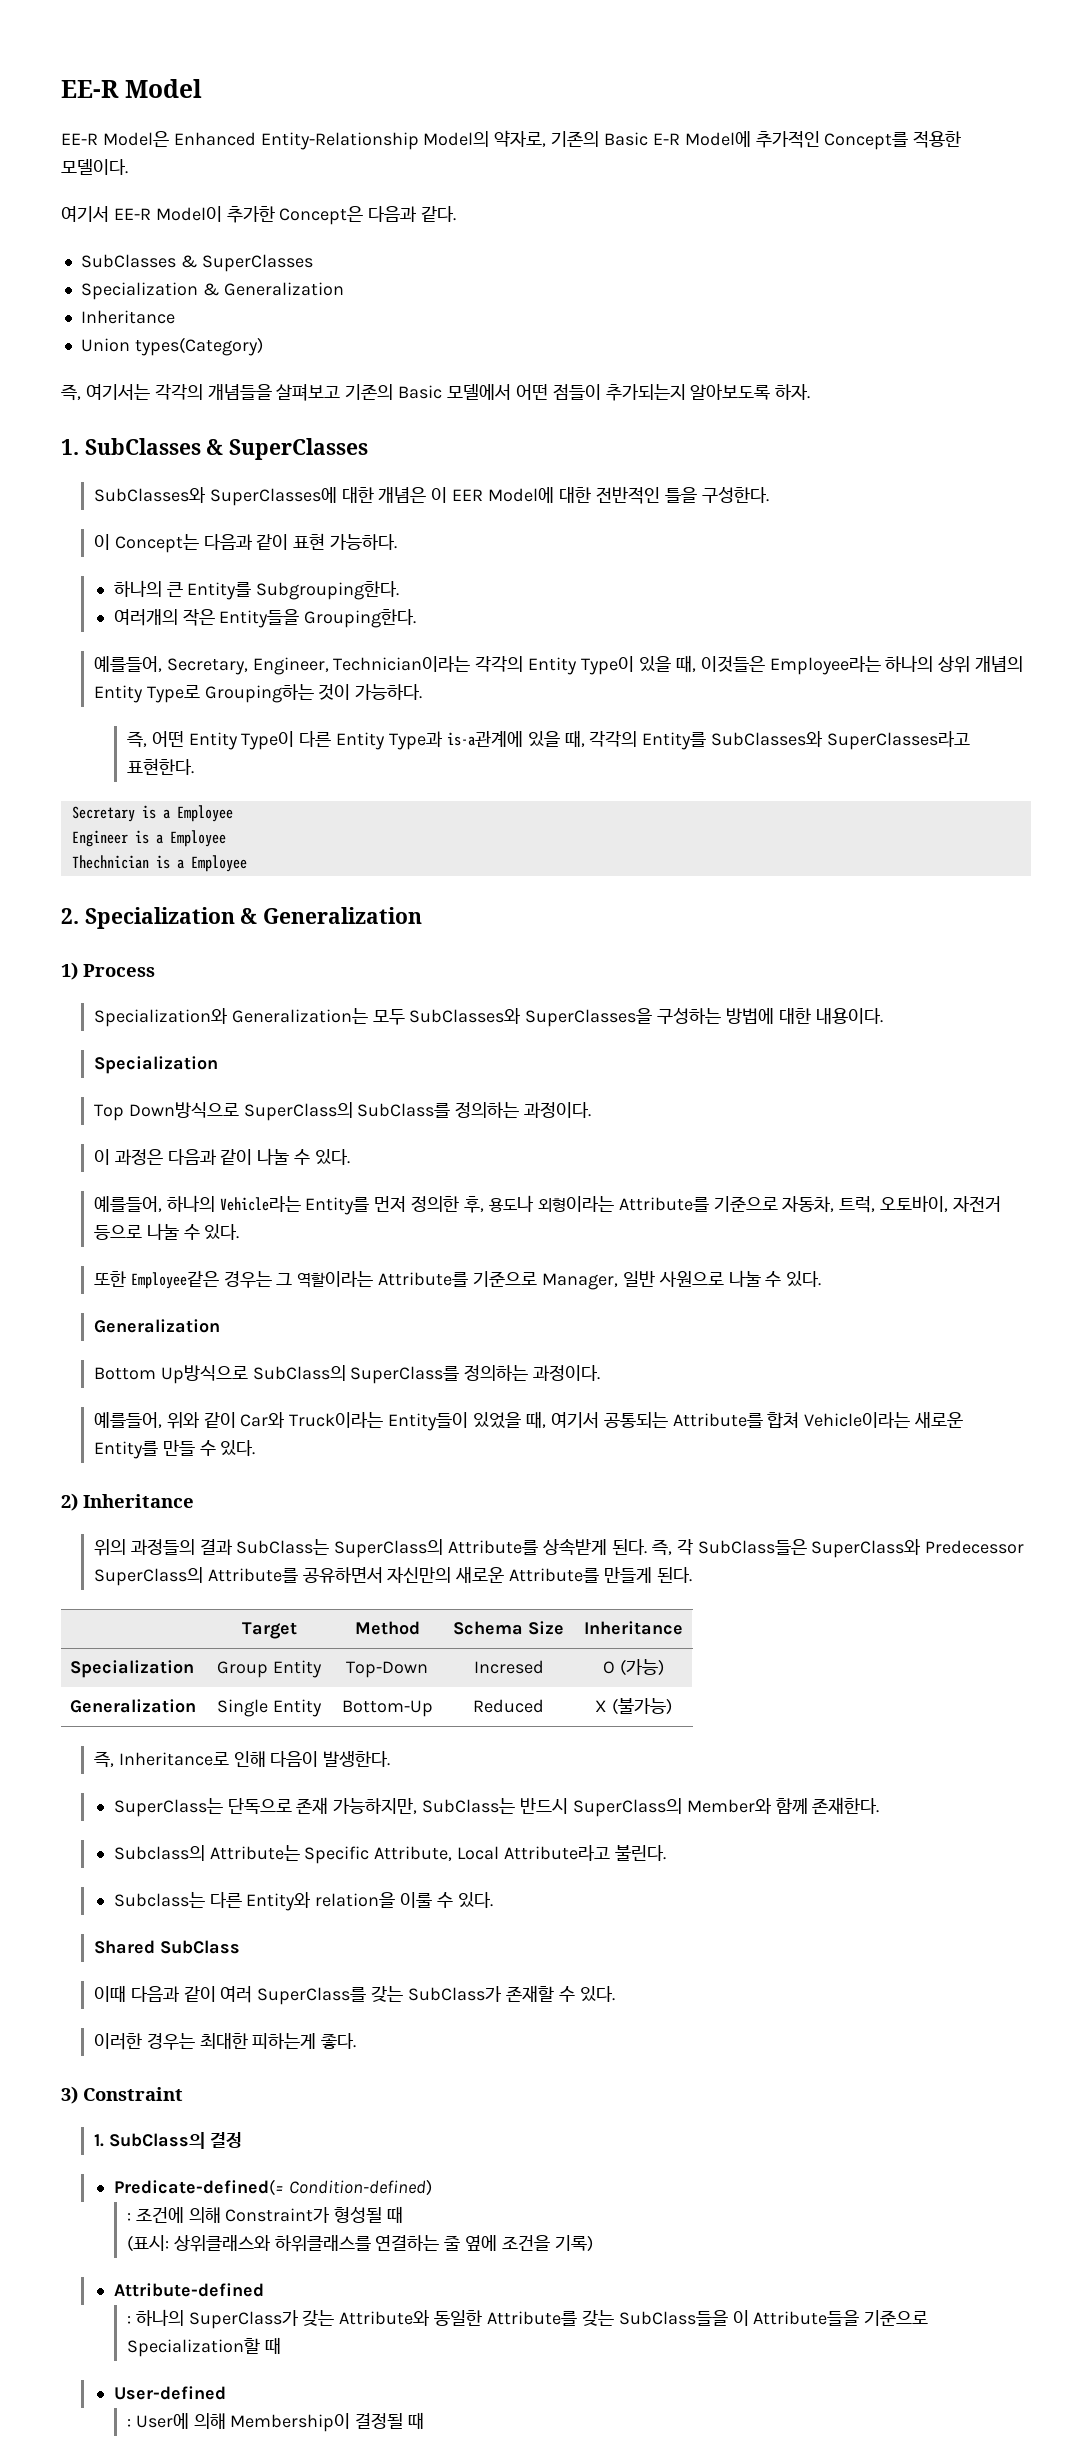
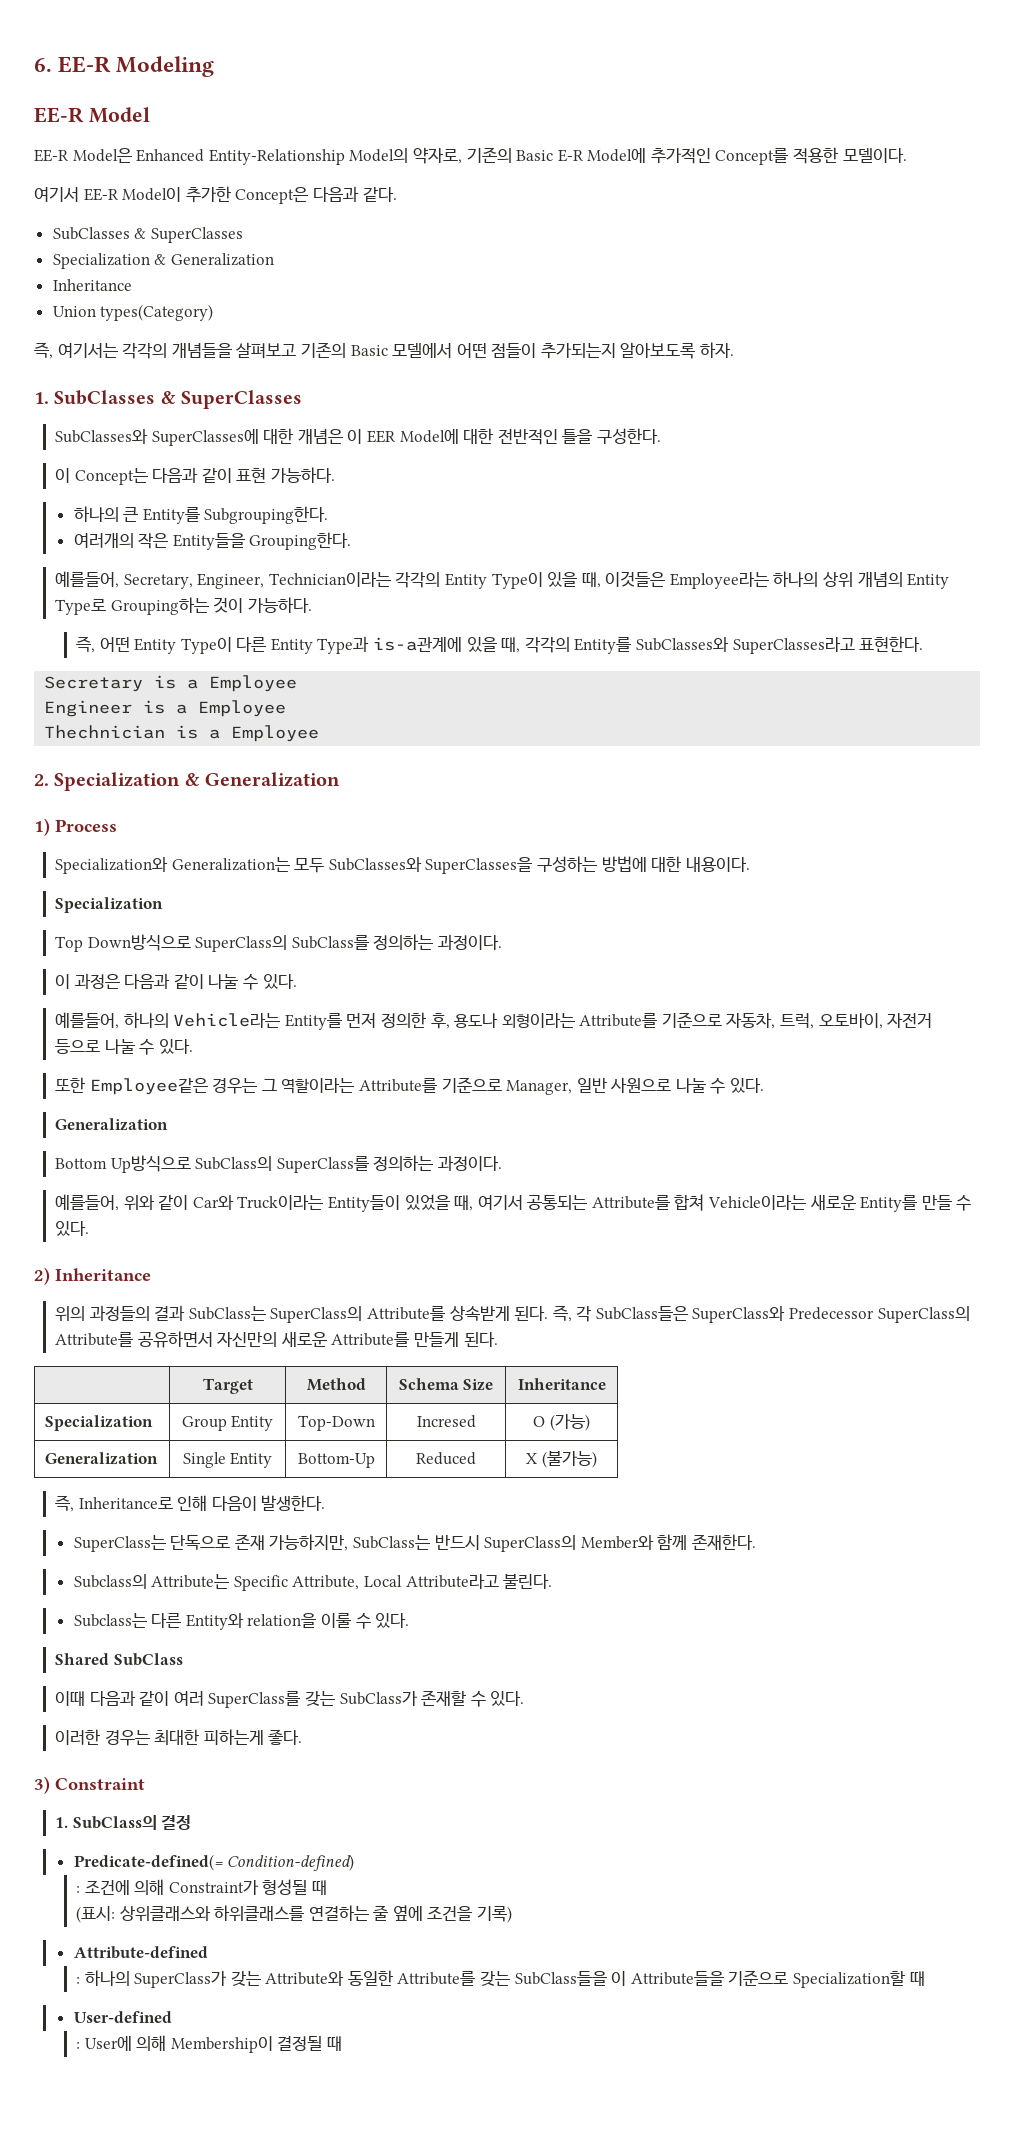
(61, 89) none -> [34,56,215,77] 6. EE-R Modeling //

